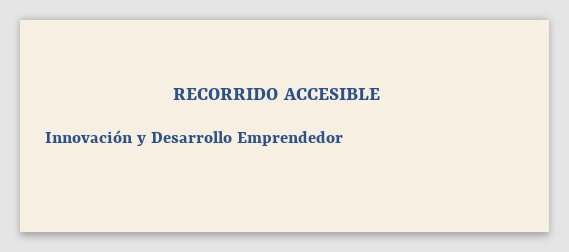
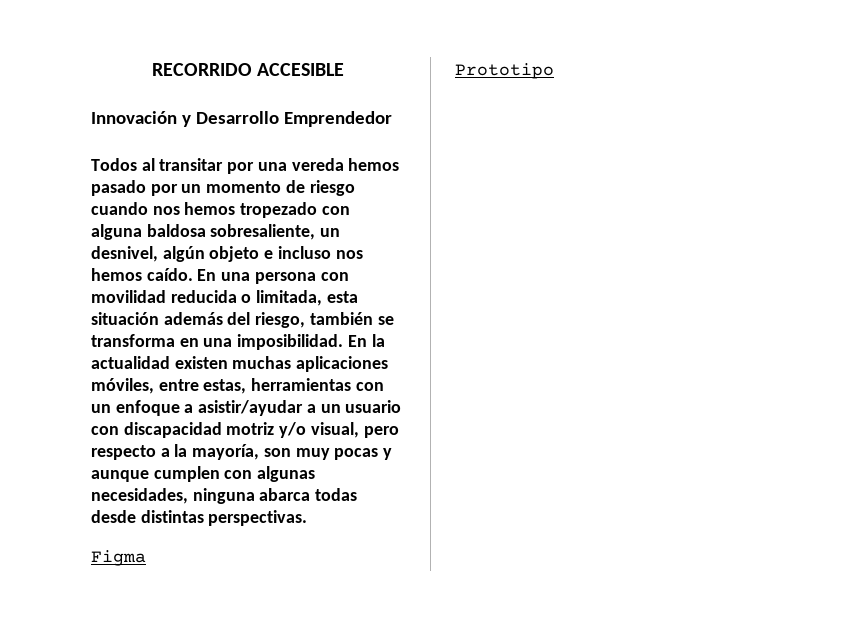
(344, 138) none -> [91,158,400,174] [91,180,355,196] [91,202,350,218] [91,224,341,240] [91,246,363,262] [91,268,349,284] [91,290,358,306] [91,312,394,328] [91,334,385,350] [91,356,389,372] [91,378,384,394] [91,400,402,416] [91,422,399,438] [91,444,393,460] [91,466,316,482] [91,488,358,504] [91,510,308,526] [91,550,146,566] [455,63,554,79] // Todos al transitar por una vereda hemos pasado por un momento de riesgo cuando nos hemos tropezado con alguna baldosa sobresaliente, un desnivel, algún objeto e incluso nos hemos caído. En una persona con movilidad reducida o limitada, esta situación además del riesgo, también se transforma en una imposibilidad. En la actualidad existen muchas aplicaciones móviles, entre estas, herramientas con un enfoque a asistir/ayudar a un usuario con discapacidad motriz y/o visual, pero respecto a la mayoría, son muy pocas y aunque cumplen con algunas necesidades, ninguna abarca todas desde distintas perspectivas. // Figma // Prototipo

